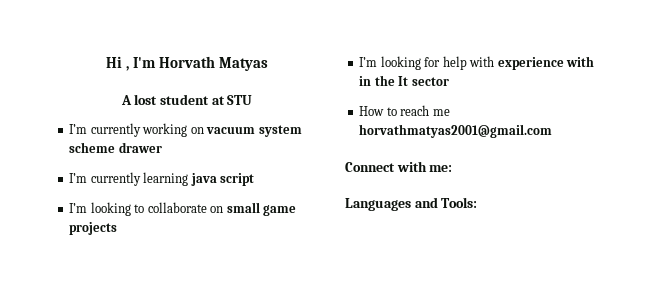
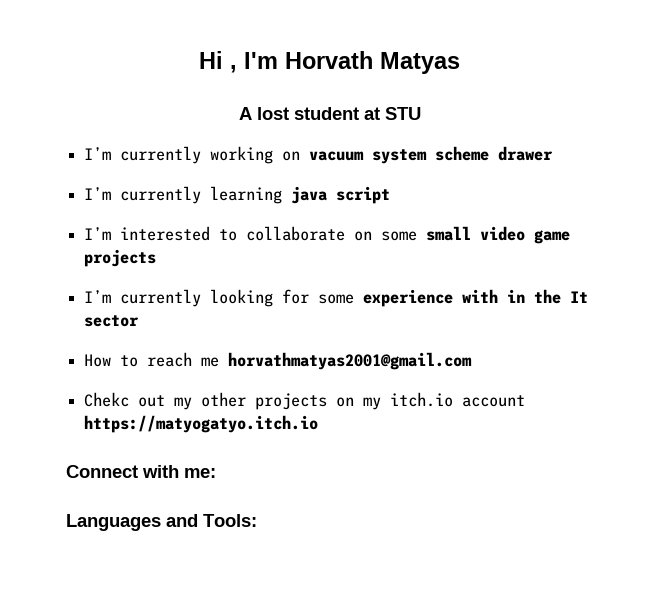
[90,202,131,216] looking -> [120,226,211,241] interested
[226,202,260,213] small -> [381,226,526,241] some small video
(378, 62) none -> [120,289,202,307] currently
[442,56,495,70] help with -> [318,294,355,304] some
(553, 131) none -> [84,392,526,410] [84,415,319,433] // Chekc out my other projects on my itch.io account https://matyogatyo.itch.io

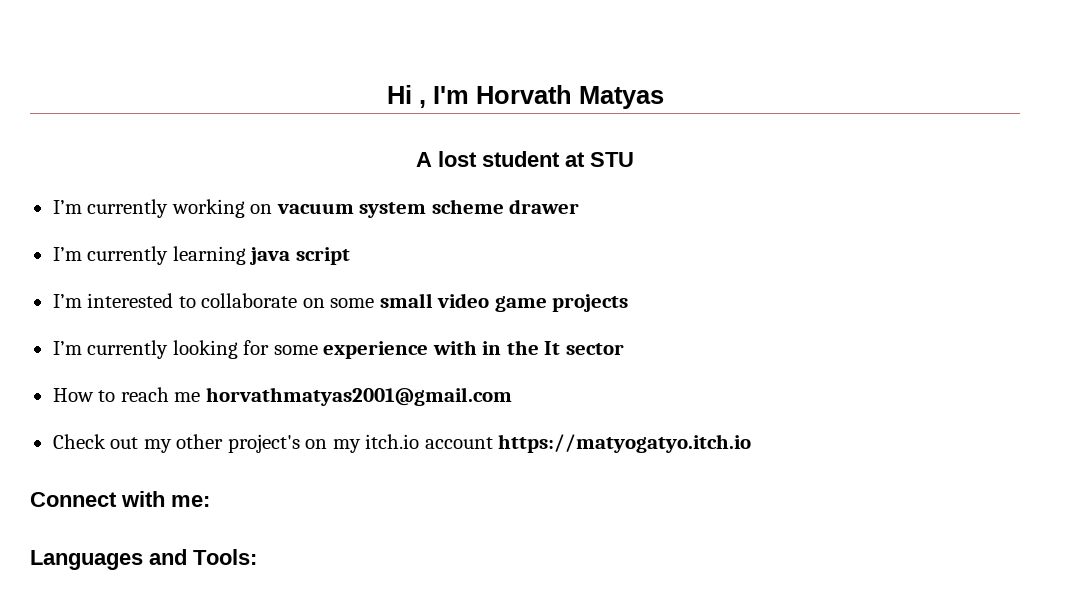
[84,392,130,407] Chekc -> [52,434,106,449] Check
[255,393,328,410] projects -> [227,434,300,453] project's

